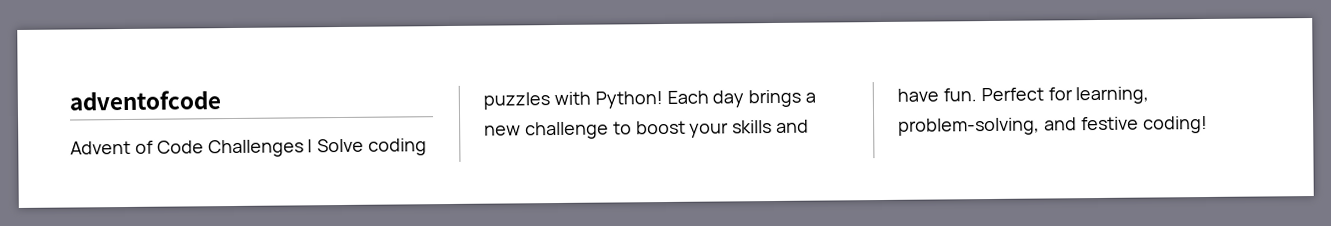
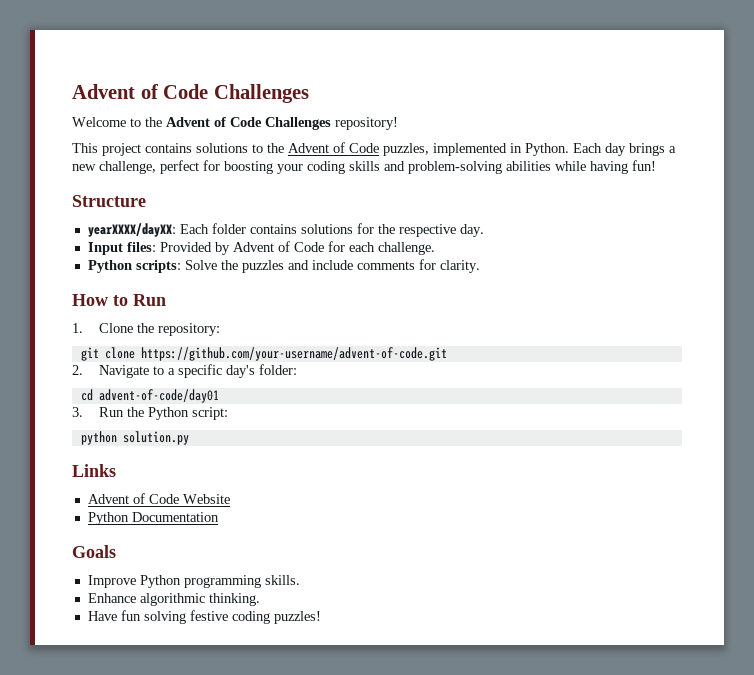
[69,90,221,111] [70,138,428,158] [483,91,663,110] adventofcode // Advent of Code Challenges | Solve coding puzzles with Python! -> [72,84,309,103] [72,117,398,130] [72,142,569,156] Advent of Code Challenges // Welcome to the Advent of Code Challenges repository! // This project contains solutions to the Advent of Code puzzles, implemented in Python.
[524,119,810,140] [897,86,1150,105] [898,115,1208,136] challenge to boost your skills and have fun. Perfect for learning, problem-solving, and festive coding! -> [99,160,656,174] [72,195,146,207] [87,223,484,237] [87,241,435,255] [87,259,480,273] [72,294,166,306] [72,323,220,336] [80,347,447,361] [72,364,297,378] [80,389,219,403] [72,407,228,420] [80,431,189,445] [72,464,116,477] [87,493,230,504] [87,512,219,525] [72,545,116,558] [87,575,300,588] [87,593,260,606] [87,610,321,624] challenge, perfect for boosting your coding skills and problem-solving abilities while having fun! // Structure // yearXXXX/dayXX: Each folder contains solutions for the respective day. // Input files: Provided by Advent of Code for each challenge. // Python scripts: Solve the puzzles and include comments for clarity. // How to Run // 1. Clone the repository: // git clone https://github.com/your-username/advent-of-code.git // 2. Navigate to a specific day's folder: // cd advent-of-code/day01 // 3. Run the Python script: // python solution.py // Links // Advent of Code Website // Python Documentation // Goals // Improve Python programming skills. // Enhance algorithmic thinking. // Have fun solving festive coding puzzles!

